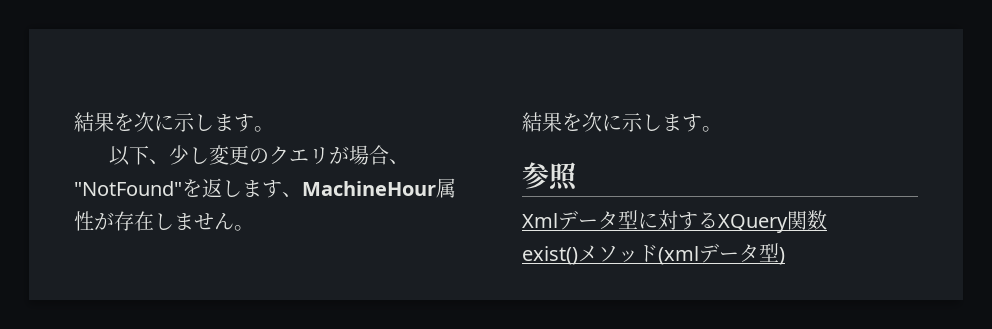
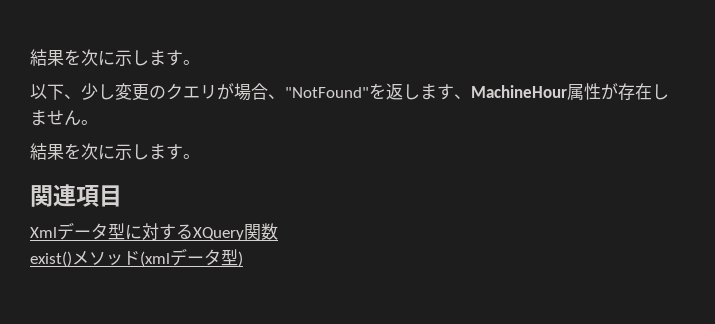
[522,162,578,191] 参照 -> [30,184,122,207] 関連項目

